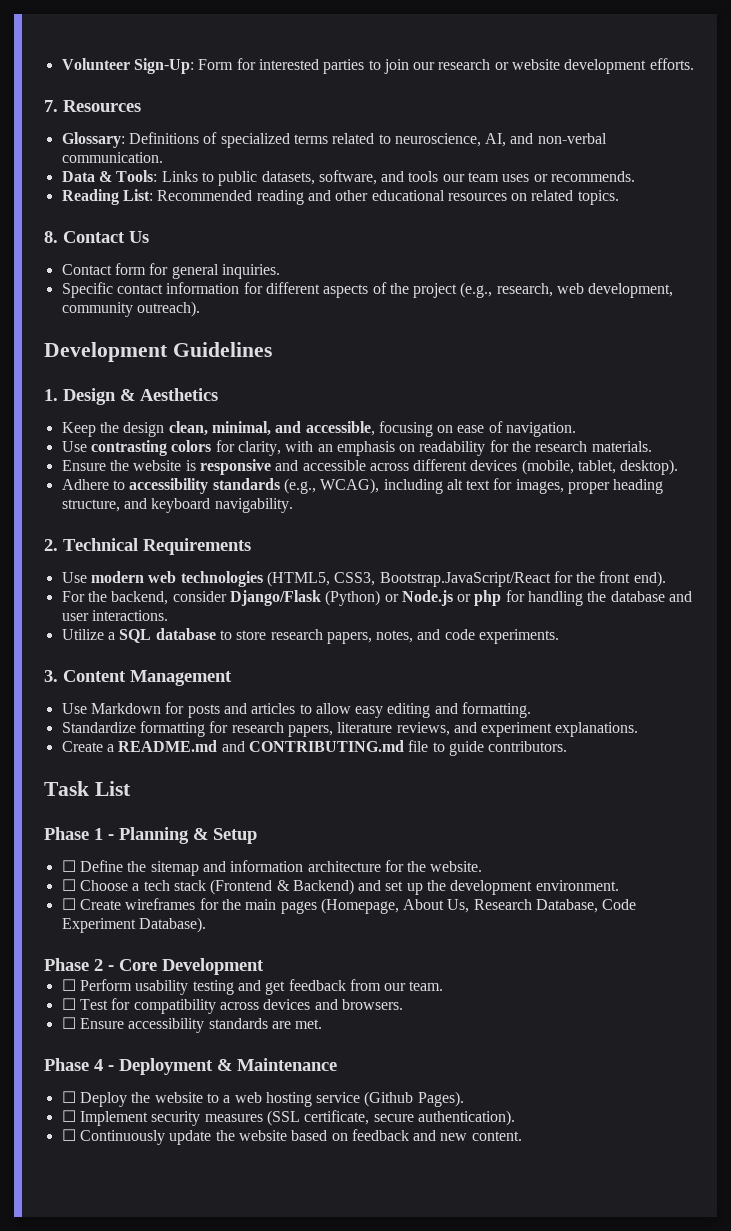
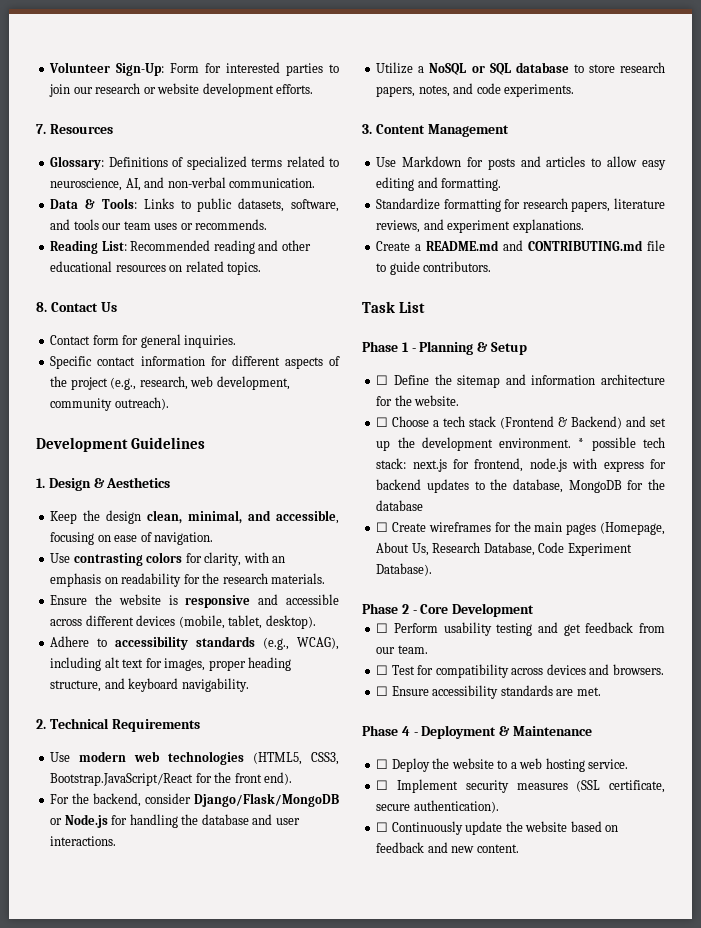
[229,590,502,606] Django/Flask (Python) or Node.js or php -> [194,793,339,807] [50,814,108,828] Django/Flask/MongoDB or Node.js
(115, 636) none -> [429,63,485,75] NoSQL or
(619, 885) none -> [578,437,665,451] [376,458,666,472] [376,479,665,493] [376,500,424,511] * possible tech stack: next.js for frontend, node.js with express for backend updates to the database, MongoDB for the database
[316,1091,464,1107] service (Github Pages). -> [588,759,629,769] service.

